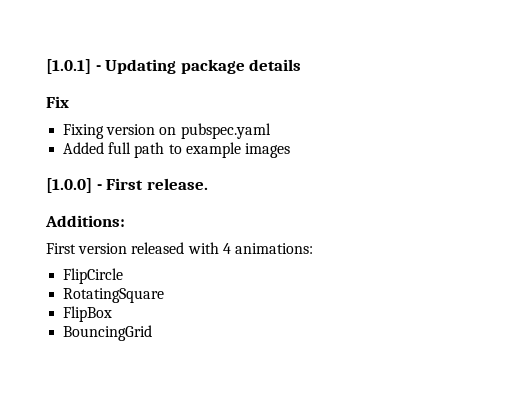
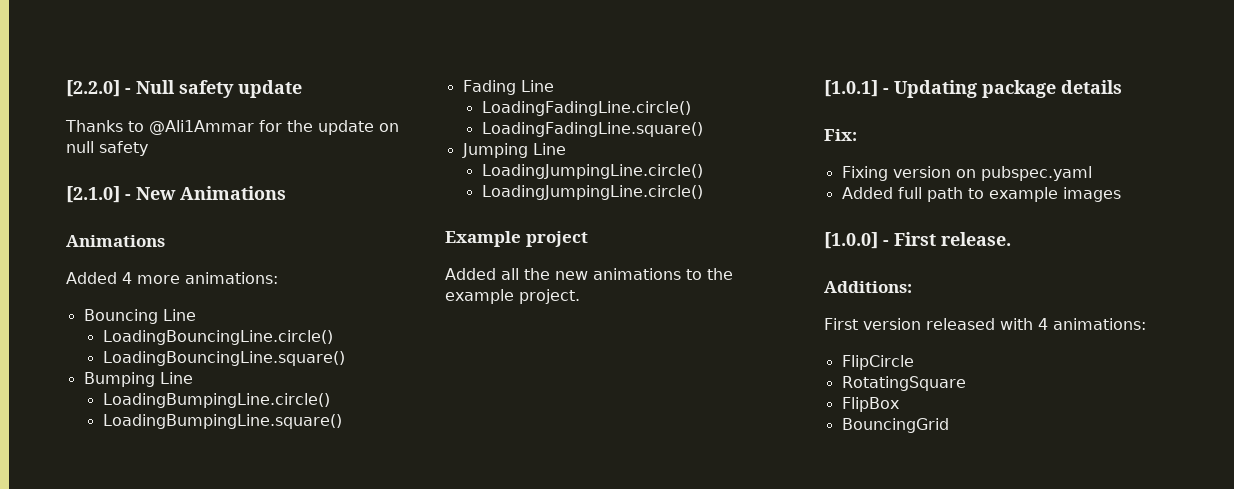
(46, 66) none -> [66,80,302,98] [65,120,399,135] [66,141,148,156] [66,186,286,203] [66,235,165,247] [66,272,278,284] [83,309,196,324] [102,330,333,345] [102,351,345,366] [83,372,193,387] [102,393,330,408] [102,414,342,429] [462,80,554,95] [481,101,691,116] [481,122,703,137] [461,143,566,158] [481,164,703,179] [481,185,703,200] [445,231,588,247] [445,268,733,280] [445,289,580,304] [2.2.0] - Null safety update // Thanks to @Ali1Ammar for the update on null safety // [2.1.0] - New Animations // Animations // Added 4 more animations: // Bouncing Line // LoadingBouncingLine.circle() // LoadingBouncingLine.square() // Bumping Line // LoadingBumpingLine.circle() // LoadingBumpingLine.square() // Fading Line // LoadingFadingLine.circle() // LoadingFadingLine.square() // Jumping Line // LoadingJumpingLine.circle() // LoadingJumpingLine.circle() // Example project // Added all the new animations to the example project. //
[46,96,69,108] Fix -> [824,129,857,141] Fix:

